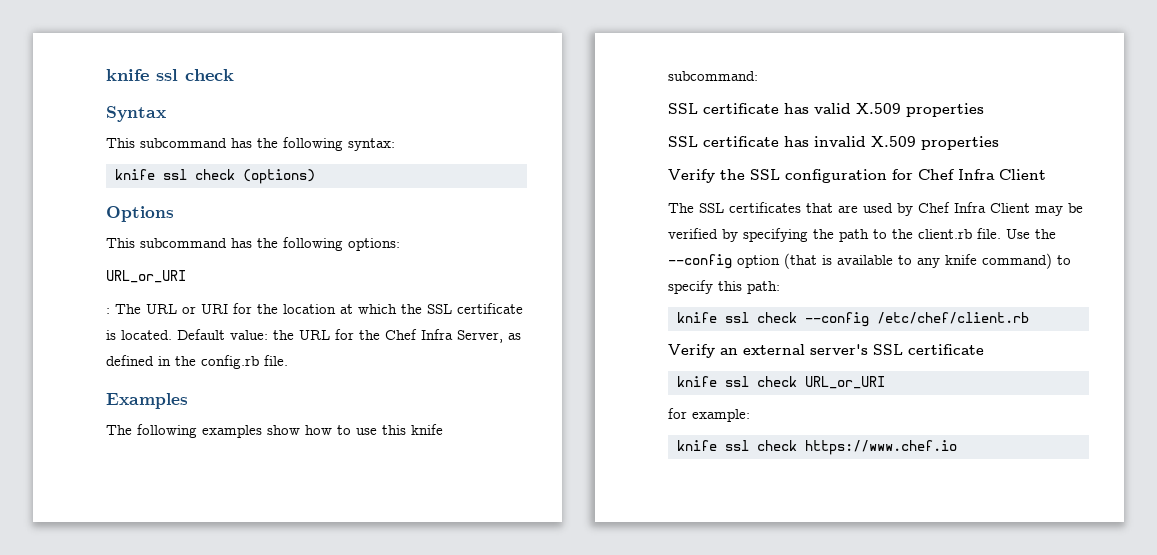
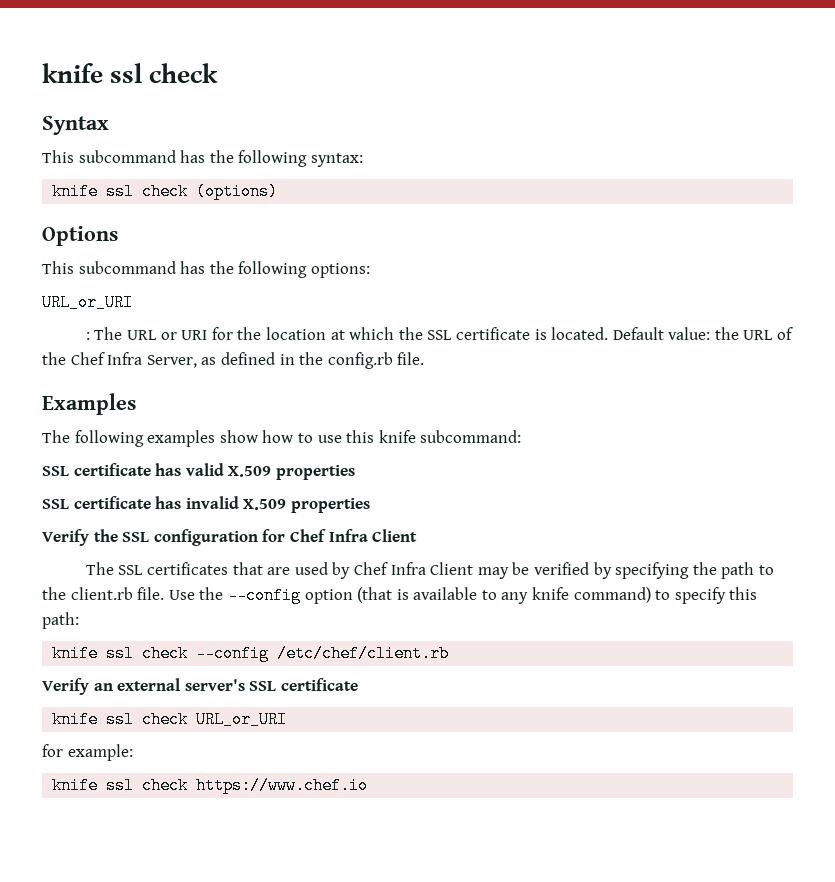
[335,329,354,340] for -> [777,327,794,340] of

